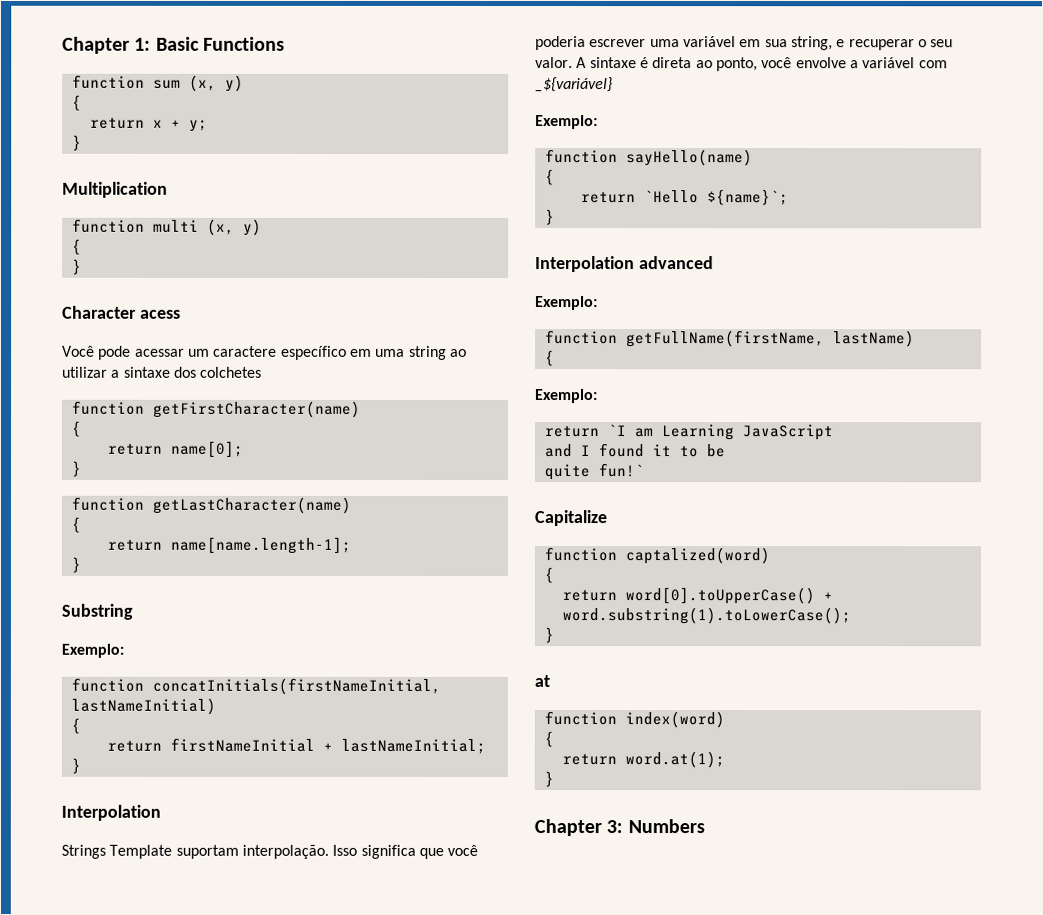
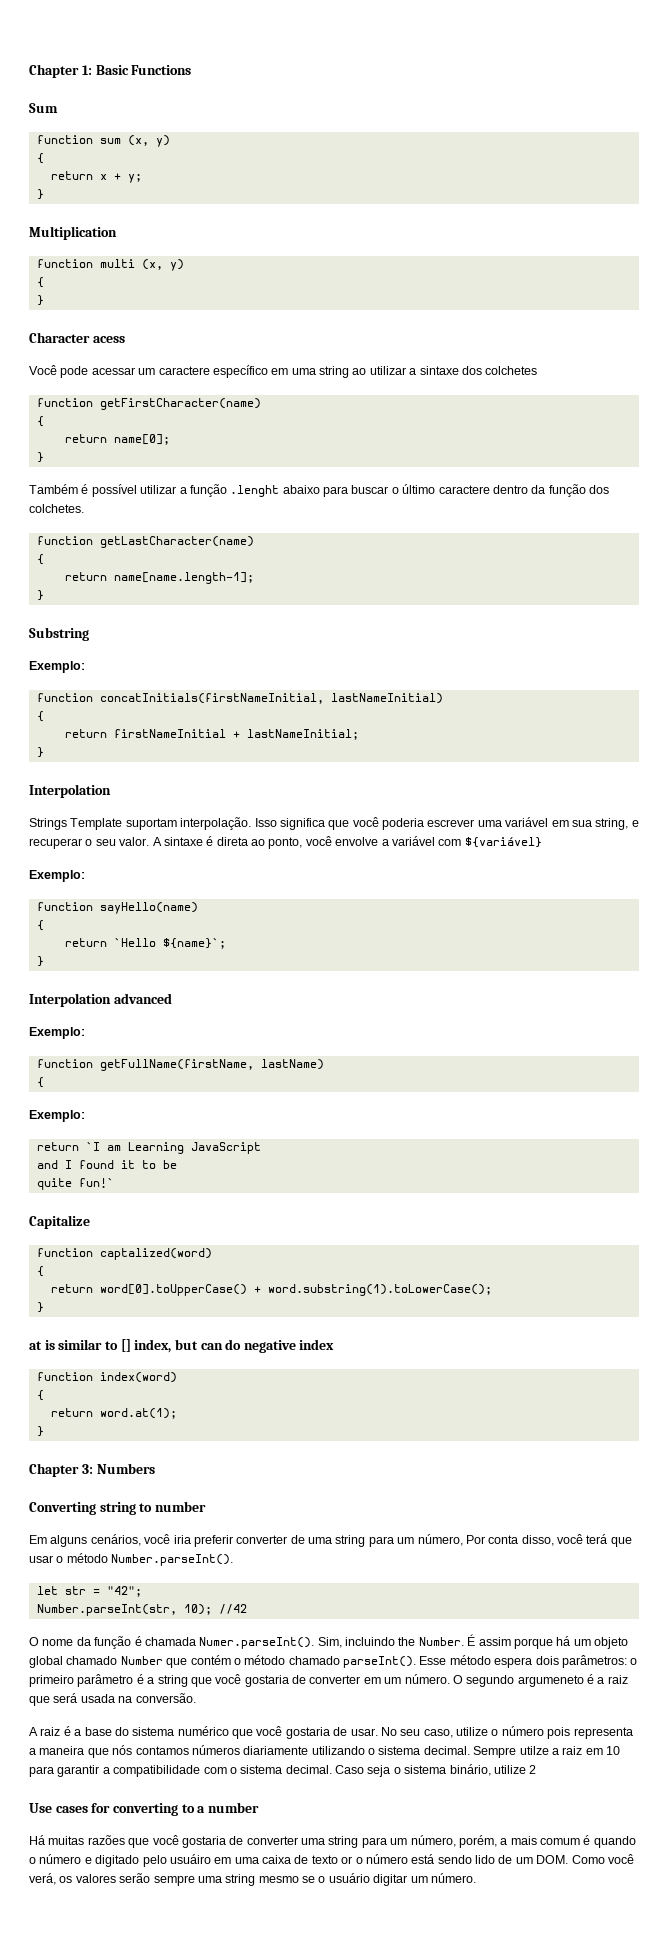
(286, 43) none -> [29,103,58,113] // Sum
(81, 468) none -> [29,484,609,497] [29,504,84,513] // Também é possível utilizar a função .lenght abaixo para buscar o último caractere dentro da função dos colchetes.
[535,77,613,93] _${variável} -> [464,837,542,848] ${variável}
(550, 681) none -> [44,1339,335,1353] is similar to [] index, but can do negative index
(705, 826) none -> [29,1501,206,1515] [29,1534,632,1547] [29,1553,234,1566] [36,1586,142,1597] [36,1604,247,1616] [29,1634,628,1649] [29,1655,638,1668] [29,1674,628,1687] [29,1693,196,1706] [29,1726,633,1739] [29,1745,620,1758] [29,1764,537,1777] [29,1802,259,1816] [29,1835,636,1848] [29,1854,634,1867] [29,1873,476,1886] // Converting string to number // Em alguns cenários, você iria preferir converter de uma string para um número, Por conta disso, você terá que usar o método Number.parseInt(). // let str = "42"; // Number.parseInt(str, 10); //42 // O nome da função é chamada Numer.parseInt(). Sim, incluindo the Number. É assim porque há um objeto global chamado Number que contém o método chamado parseInt(). Esse método espera dois parâmetros: o primeiro parâmetro é a string que você gostaria de converter em um número. O segundo argumeneto é a raiz que será usada na conversão. // A raiz é a base do sistema numérico que você gostaria de usar. No seu caso, utilize o número pois representa a maneira que nós contamos números diariamente utilizando o sistema decimal. Sempre utilze a raiz em 10 para garantir a compatibilidade com o sistema decimal. Caso seja o sistema binário, utilize 2 // Use cases for converting to a number // Há muitas razões que você gostaria de converter uma string para um número, porém, a mais comum é quando o número e digitado pelo usuáiro em uma caixa de texto or o número está sendo lido de um DOM. Como você verá, os valores serão sempre uma string mesmo se o usuário digitar um número.

